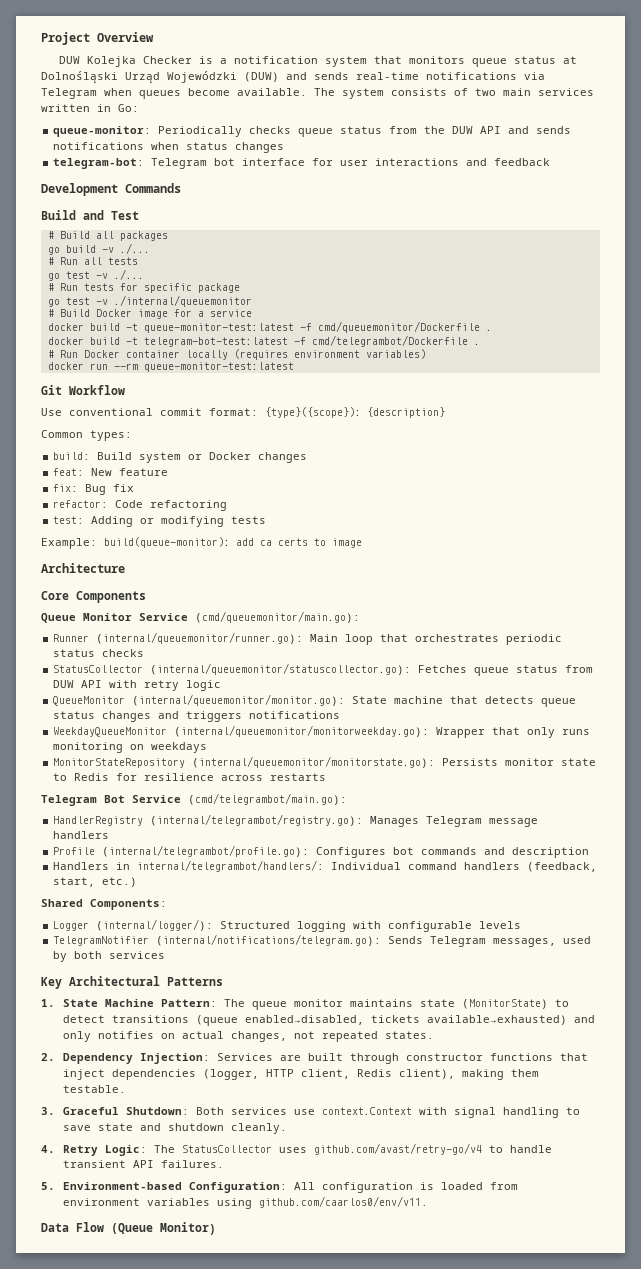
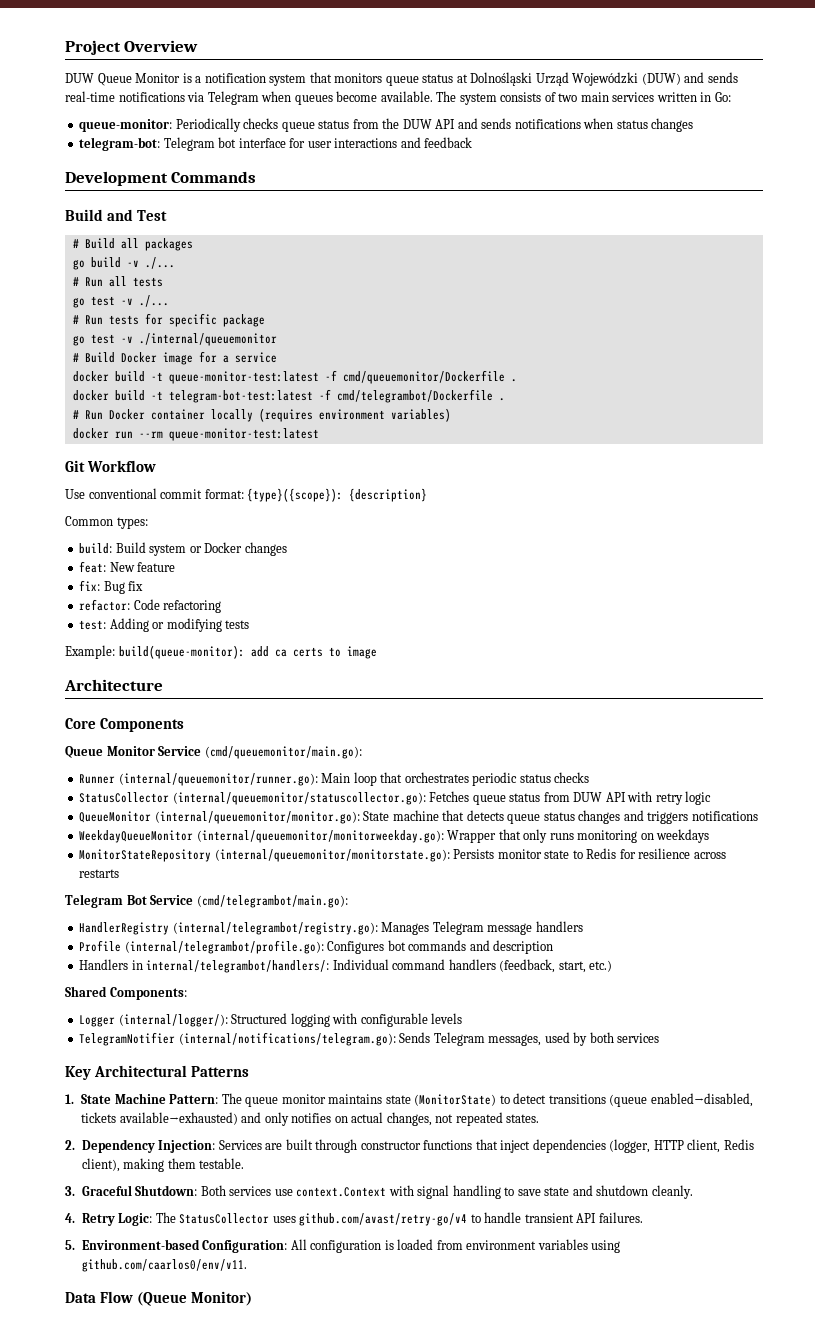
[86,56,192,67] Kolejka Checker -> [97,73,181,86] Queue Monitor

